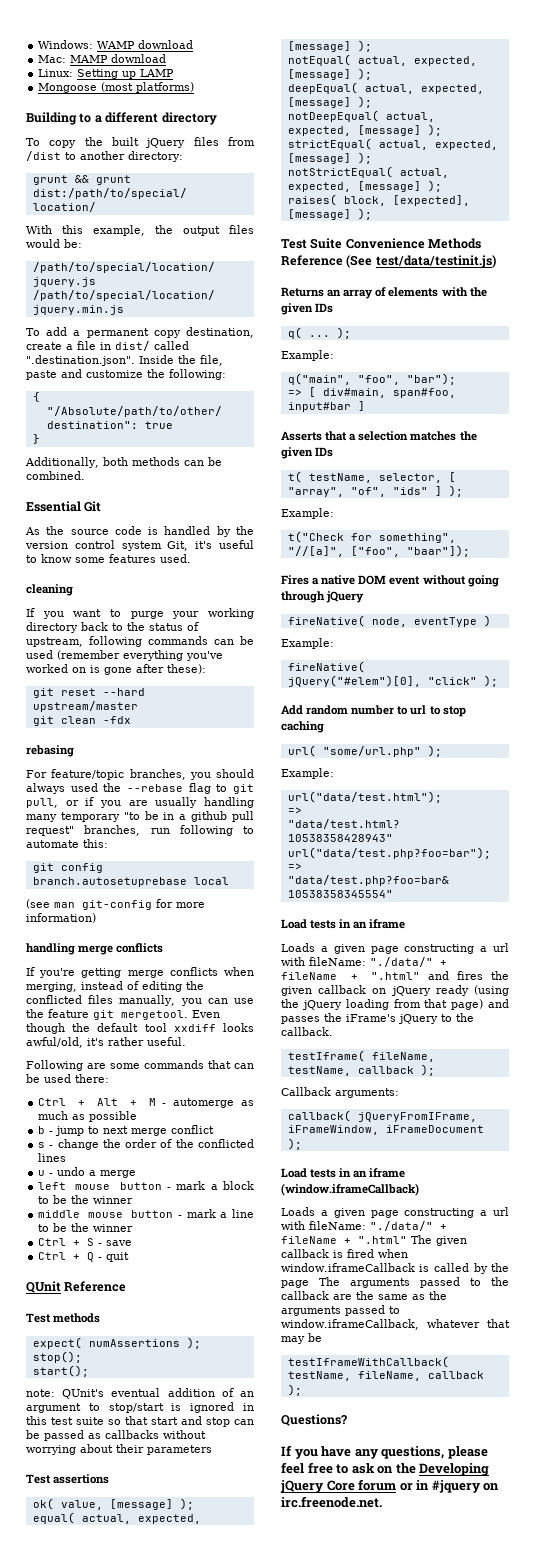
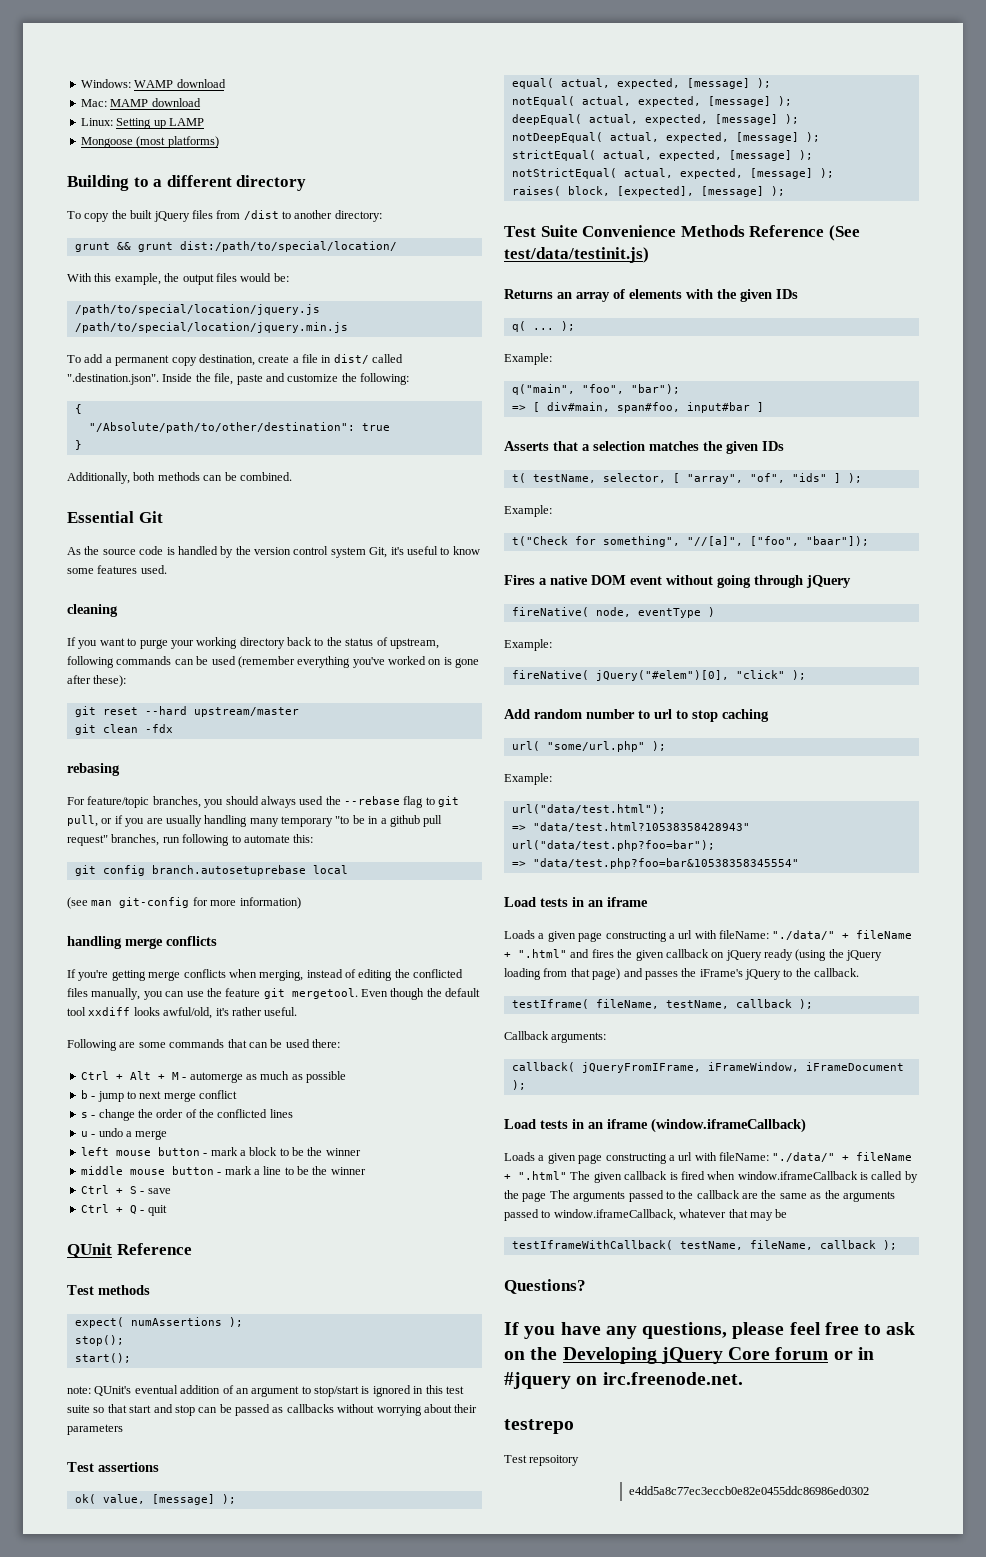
(382, 1502) none -> [504,1419,574,1434] [504,1455,580,1466] [628,1486,869,1495] // testrepo // Test repsoitory // e4dd5a8c77ec3eccb0e82e0455ddc86986ed0302

